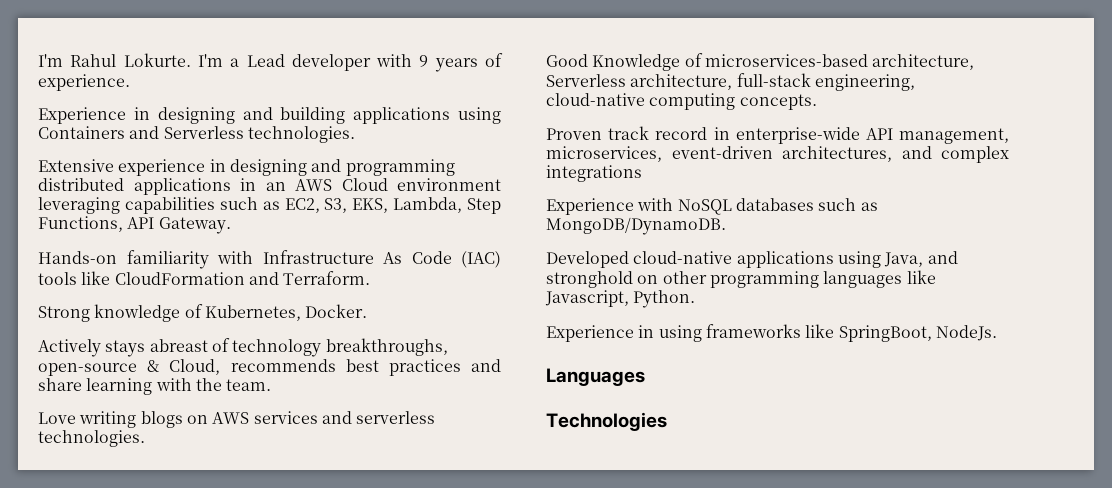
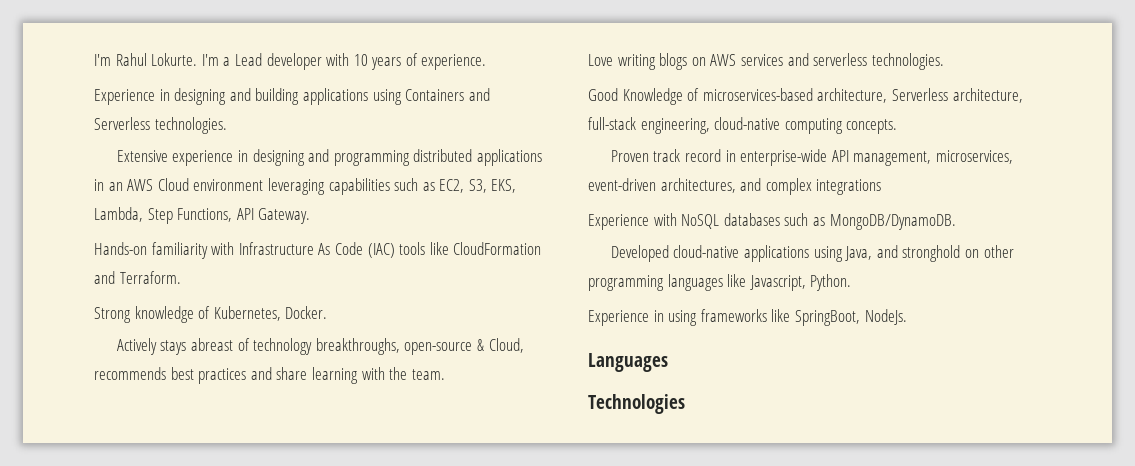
[419,55,429,67] 9 -> [353,54,368,66] 10

